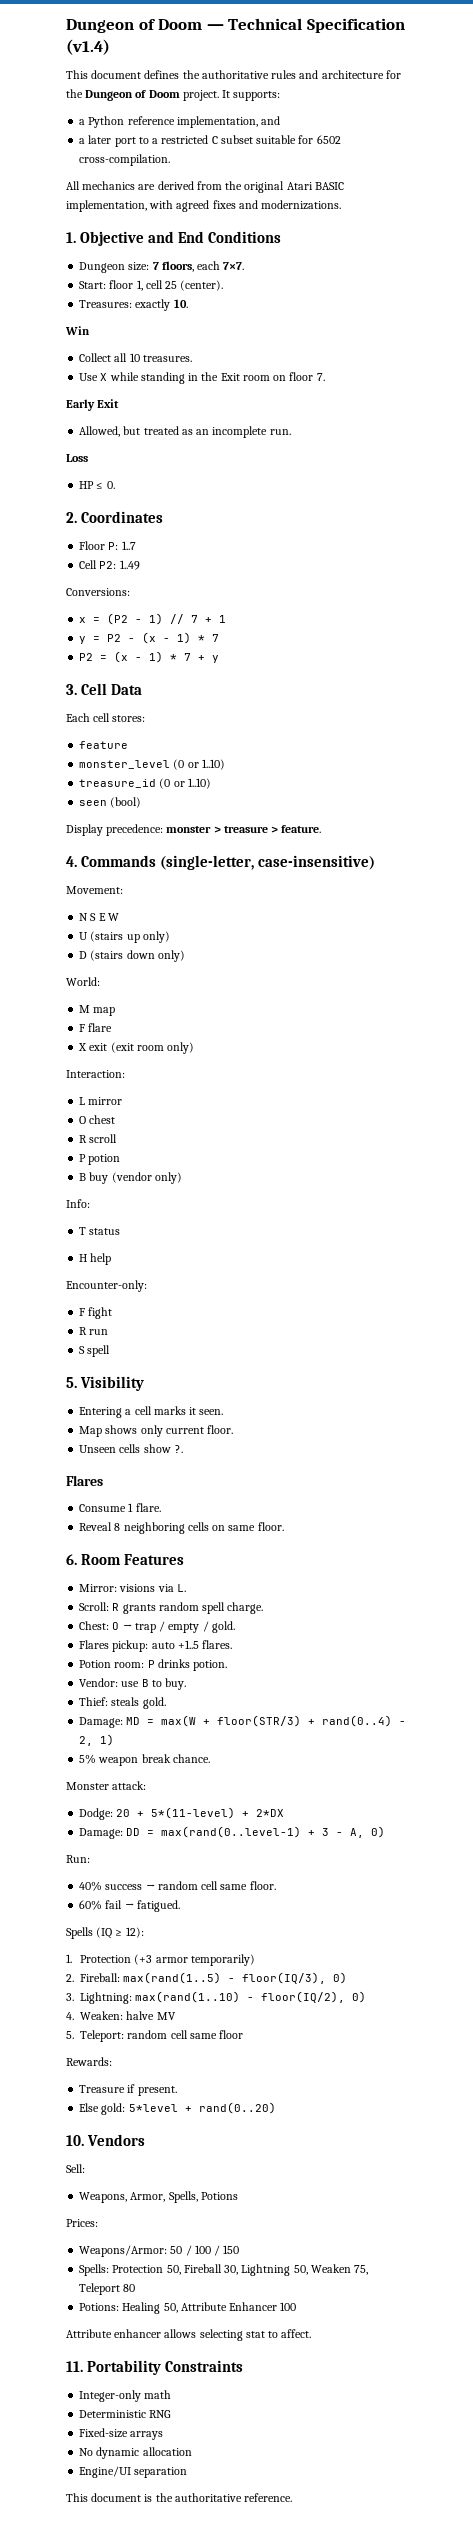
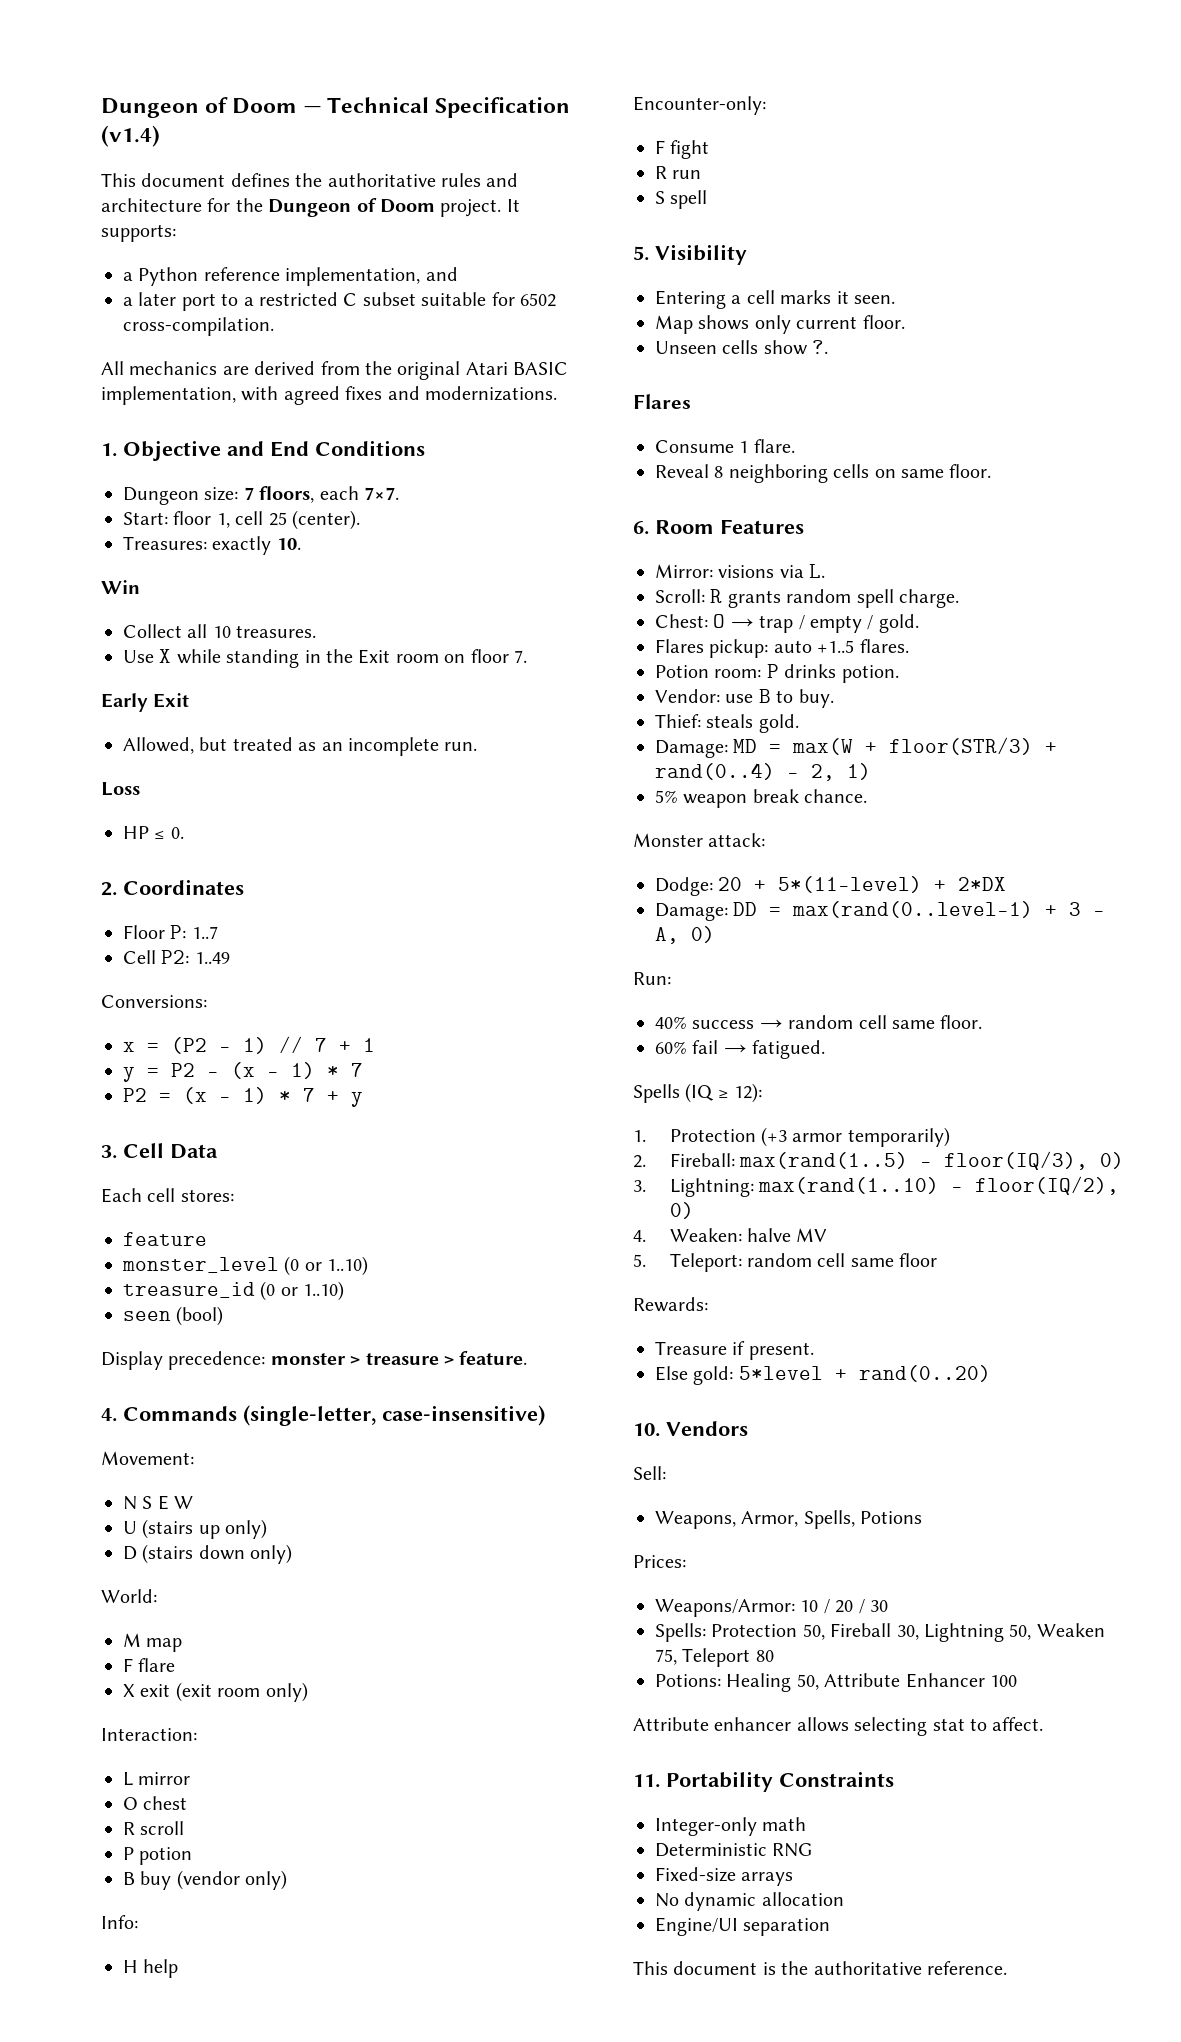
[79,1227,121,1235] // T status -> (138, 1922) none
[170,2245,240,2256] 50 / 100 / 150 -> [800,1599,888,1614] 10 / 20 / 30

